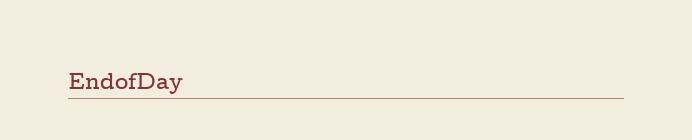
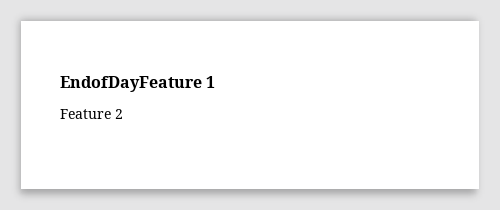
[68,73,183,94] EndofDay -> [60,76,216,92] [60,109,123,119] EndofDayFeature 1 // Feature 2

